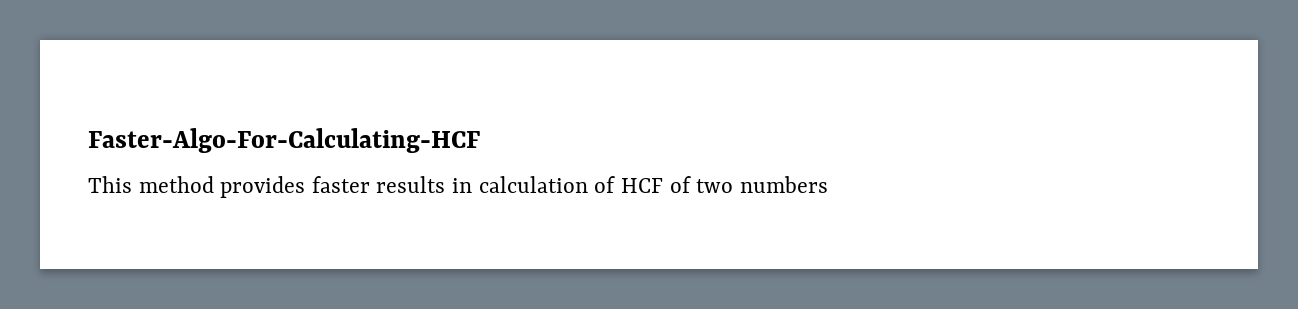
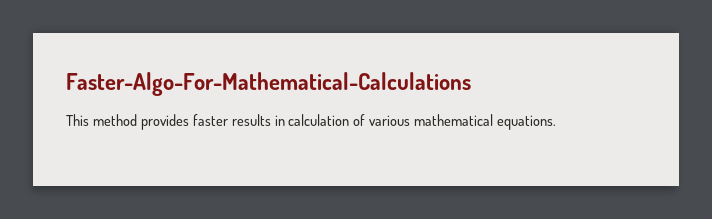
[88,128,480,153] Faster-Algo-For-Calculating-HCF -> [66,72,471,96] Faster-Algo-For-Mathematical-Calculations
[620,176,828,193] HCF of two numbers -> [369,114,557,130] various mathematical equations.

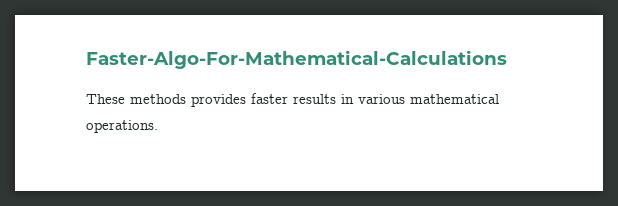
[66,114,137,126] This method -> [86,94,186,104] These methods
[288,114,366,126] calculation of -> (354, 99) none
[497,115,557,130] equations. -> [86,120,158,133] operations.

